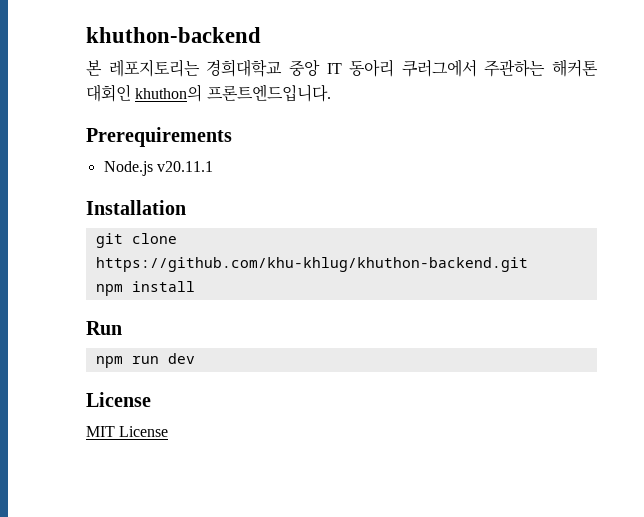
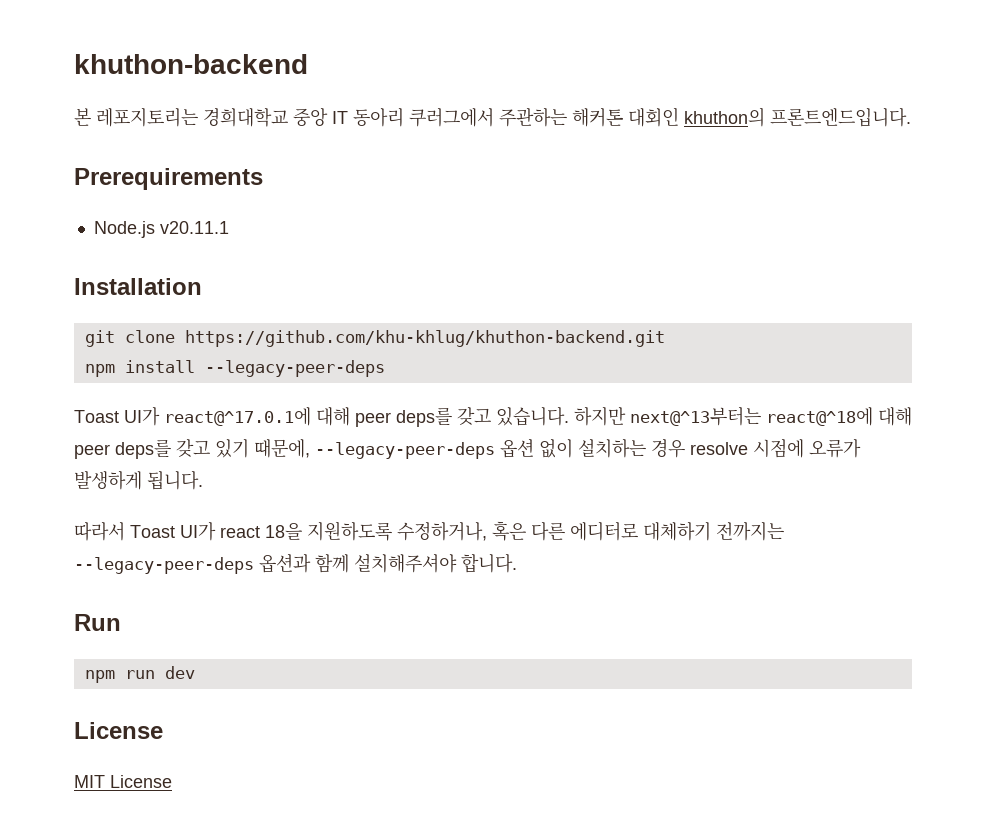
(195, 286) none -> [204,360,385,377] [74,406,912,427] [74,439,861,459] [74,470,203,490] [74,521,784,541] [74,553,517,574] --legacy-peer-deps // Toast UI가 react@^17.0.1에 대해 peer deps를 갖고 있습니다. 하지만 next@^13부터는 react@^18에 대해 peer deps를 갖고 있기 때문에, --legacy-peer-deps 옵션 없이 설치하는 경우 resolve 시점에 오류가 발생하게 됩니다. // 따라서 Toast UI가 react 18을 지원하도록 수정하거나, 혹은 다른 에디터로 대체하기 전까지는 --legacy-peer-deps 옵션과 함께 설치해주셔야 합니다.

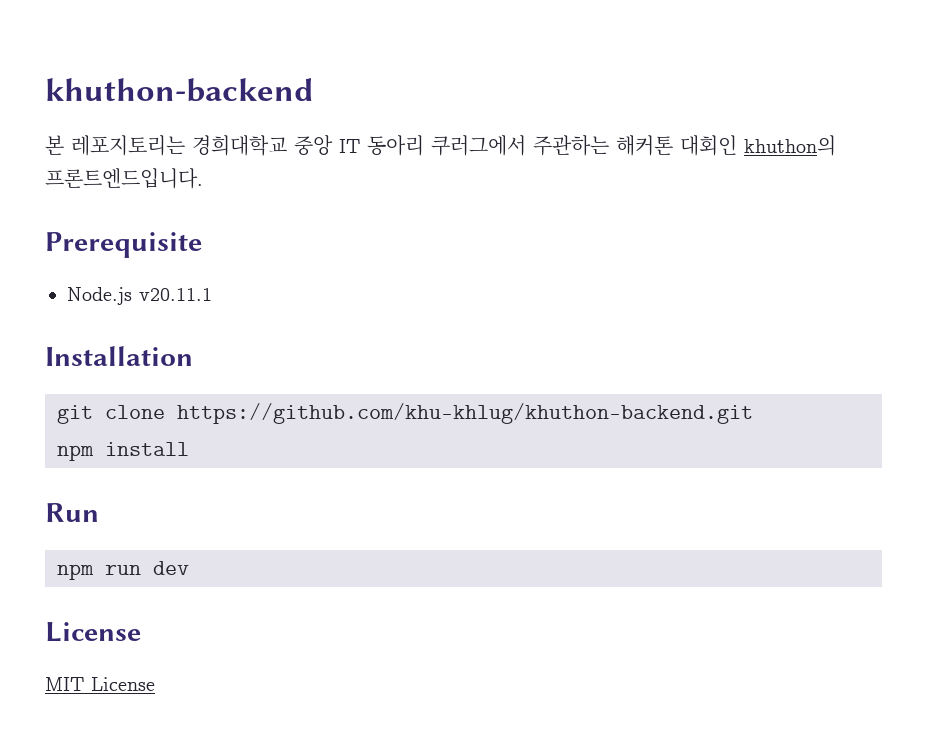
[74,168,263,190] Prerequirements -> [45,232,202,258] Prerequisite
[204,360,385,377] [74,406,912,427] [74,439,861,459] [74,470,203,490] [74,521,784,541] [74,553,517,574] --legacy-peer-deps // Toast UI가 react@^17.0.1에 대해 peer deps를 갖고 있습니다. 하지만 next@^13부터는 react@^18에 대해 peer deps를 갖고 있기 때문에, --legacy-peer-deps 옵션 없이 설치하는 경우 resolve 시점에 오류가 발생하게 됩니다. // 따라서 Toast UI가 react 18을 지원하도록 수정하거나, 혹은 다른 에디터로 대체하기 전까지는 --legacy-peer-deps 옵션과 함께 설치해주셔야 합니다. -> (189, 449) none

